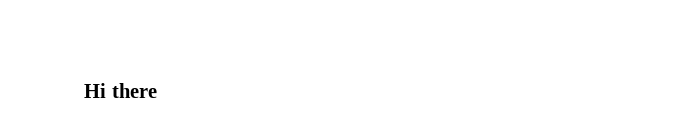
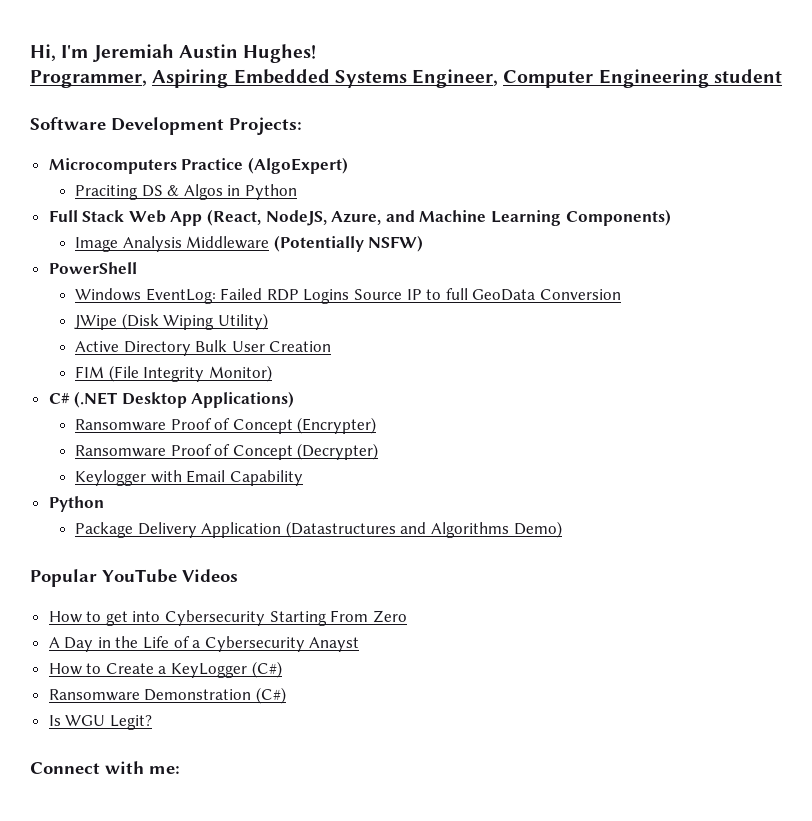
[84,83,157,98] Hi there -> [30,44,317,63] [30,69,782,88] [30,117,302,135] [48,157,348,174] [75,184,297,200] [48,209,671,226] [75,235,424,252] [48,262,137,274] [75,288,621,304] [74,313,268,330] [75,340,332,356] [75,365,272,382] [48,391,295,408] [75,417,377,434] [75,443,379,460] [75,470,303,486] [48,496,104,512] [75,521,562,538] [30,569,238,587] [48,610,407,626] [48,636,360,652] [48,661,282,678] [48,687,286,704] [48,715,152,730] [30,761,180,774] Hi, I'm Jeremiah Austin Hughes! // Programmer, Aspiring Embedded Systems Engineer, Computer Engineering student // Software Development Projects: // Microcomputers Practice (AlgoExpert) // Praciting DS & Algos in Python // Full Stack Web App (React, NodeJS, Azure, and Machine Learning Components) // Image Analysis Middleware (Potentially NSFW) // PowerShell // Windows EventLog: Failed RDP Logins Source IP to full GeoData Conversion // JWipe (Disk Wiping Utility) // Active Directory Bulk User Creation // FIM (File Integrity Monitor) // C# (.NET Desktop Applications) // Ransomware Proof of Concept (Encrypter) // Ransomware Proof of Concept (Decrypter) // Keylogger with Email Capability // Python // Package Delivery Application (Datastructures and Algorithms Demo) // Popular YouTube Videos // How to get into Cybersecurity Starting From Zero // A Day in the Life of a Cybersecurity Anayst // How to Create a KeyLogger (C#) // Ransomware Demonstration (C#) // Is WGU Legit? // Connect with me:

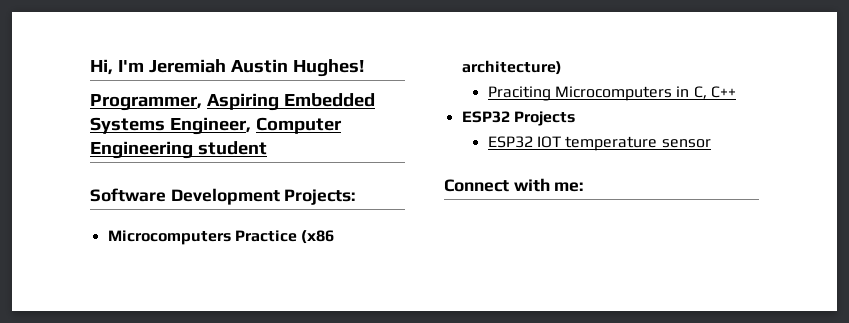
[247,157,348,174] (AlgoExpert) -> [301,230,335,244] [461,60,562,75] (x86 architecture)
[141,184,297,200] [48,209,671,226] [75,235,424,252] [48,262,137,274] [75,288,621,304] [74,313,268,330] [75,340,332,356] [75,365,272,382] [48,391,295,408] [75,417,377,434] [75,443,379,460] [75,470,303,486] [48,496,104,512] [75,521,562,538] [30,569,238,587] [48,610,407,626] [48,636,360,652] [48,661,282,678] [48,687,286,704] [48,715,152,730] DS & Algos in Python // Full Stack Web App (React, NodeJS, Azure, and Machine Learning Components) // Image Analysis Middleware (Potentially NSFW) // PowerShell // Windows EventLog: Failed RDP Logins Source IP to full GeoData Conversion // JWipe (Disk Wiping Utility) // Active Directory Bulk User Creation // FIM (File Integrity Monitor) // C# (.NET Desktop Applications) // Ransomware Proof of Concept (Encrypter) // Ransomware Proof of Concept (Decrypter) // Keylogger with Email Capability // Python // Package Delivery Application (Datastructures and Algorithms Demo) // Popular YouTube Videos // How to get into Cybersecurity Starting From Zero // A Day in the Life of a Cybersecurity Anayst // How to Create a KeyLogger (C#) // Ransomware Demonstration (C#) // Is WGU Legit? -> [555,86,737,101] [461,111,575,126] [487,136,711,151] Microcomputers in C, C++ // ESP32 Projects // ESP32 IOT temperature sensor

